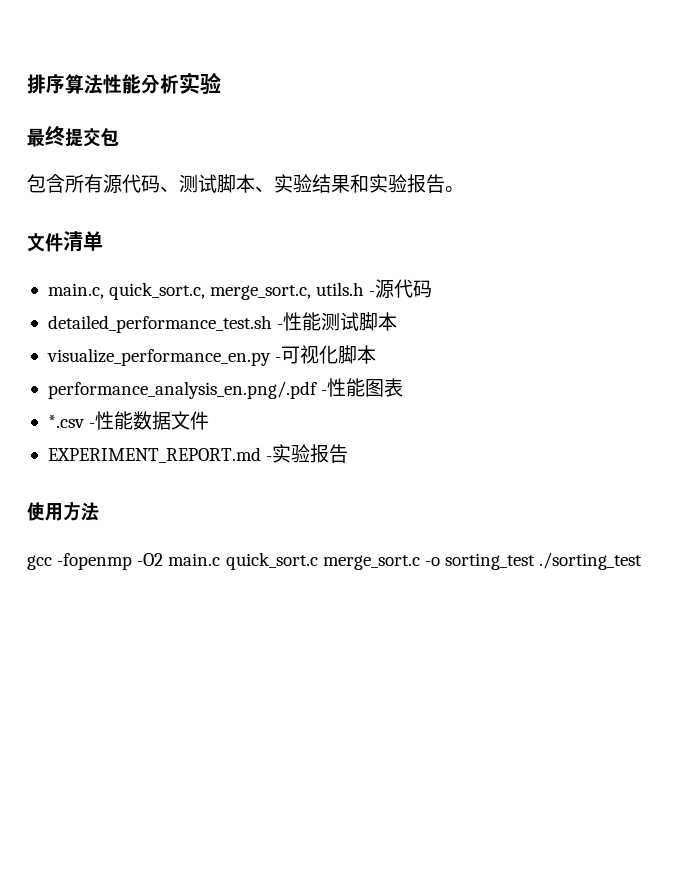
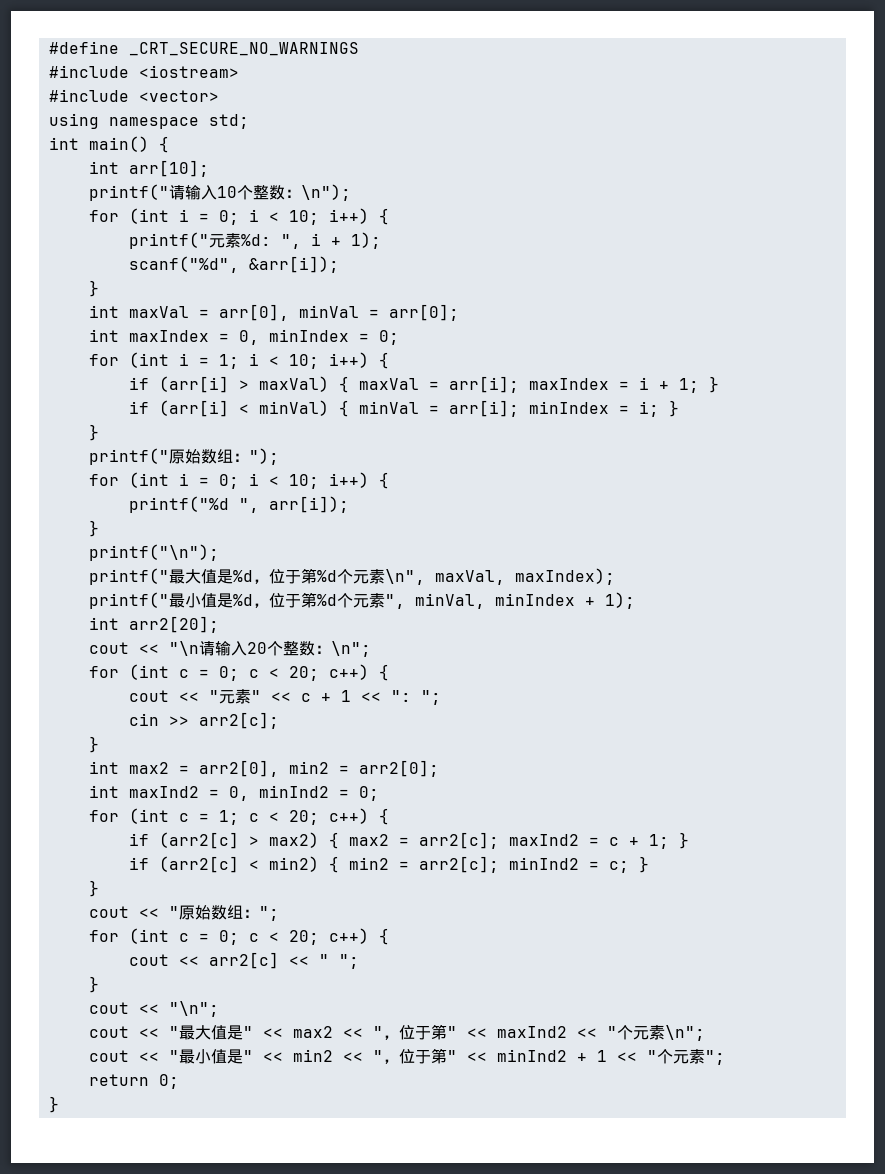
[27,72,221,94] [27,126,119,147] [27,174,464,194] [27,231,103,252] [47,279,433,300] [47,312,398,333] [46,345,377,366] [47,378,404,399] [47,411,210,430] [47,444,349,463] [27,502,99,521] [27,552,643,570] 排序算法性能分析实验 // 最终提交包 // 包含所有源代码、测试脚本、实验结果和实验报告。 // 文件清单 // main.c, quick_sort.c, merge_sort.c, utils.h -源代码 // detailed_performance_test.sh -性能测试脚本 // visualize_performance_en.py -可视化脚本 // performance_analysis_en.png/.pdf -性能图表 // *.csv -性能数据文件 // EXPERIMENT_REPORT.md -实验报告 // 使用方法 // gcc -fopenmp -O2 main.c quick_sort.c merge_sort.c -o sorting_test ./sorting_test -> [48,41,359,56] [48,65,239,78] [48,89,219,102] [48,113,249,129] [48,136,169,153] [88,160,209,177] [88,184,351,201] [88,208,389,225] [128,232,381,249] [128,256,339,273] [88,280,99,297] [88,304,459,321] [88,329,399,345] [88,352,389,369] [128,376,719,393] [128,400,679,417] [88,424,99,441] [88,448,279,465] [88,472,389,489] [128,496,349,513] [88,520,99,537] [88,544,219,561] [88,568,615,585] [88,592,635,609] [88,616,219,633] [88,641,371,657] [88,664,389,681] [128,689,441,705] [128,712,279,729] [88,736,99,753] [88,760,439,777] [88,785,379,801] [88,808,389,825] [128,832,689,849] [128,856,649,873] [88,880,99,897] [88,905,279,921] [88,928,389,945] [128,952,359,969] [88,976,99,993] [88,1001,219,1017] [88,1024,705,1041] [88,1048,725,1065] [88,1074,179,1089] [48,1096,59,1113] #define _CRT_SECURE_NO_WARNINGS // #include <iostream> // #include <vector> // using namespace std; // int main() { // int arr[10]; // printf("请输入10个整数：\n"); // for (int i = 0; i < 10; i++) { // printf("元素%d: ", i + 1); // scanf("%d", &arr[i]); // } // int maxVal = arr[0], minVal = arr[0]; // int maxIndex = 0, minIndex = 0; // for (int i = 1; i < 10; i++) { // if (arr[i] > maxVal) { maxVal = arr[i]; maxIndex = i + 1; } // if (arr[i] < minVal) { minVal = arr[i]; minIndex = i; } // } // printf("原始数组："); // for (int i = 0; i < 10; i++) { // printf("%d ", arr[i]); // } // printf("\n"); // printf("最大值是%d，位于第%d个元素\n", maxVal, maxIndex); // printf("最小值是%d，位于第%d个元素", minVal, minIndex + 1); // int arr2[20]; // cout << "\n请输入20个整数：\n"; // for (int c = 0; c < 20; c++) { // cout << "元素" << c + 1 << ": "; // cin >> arr2[c]; // } // int max2 = arr2[0], min2 = arr2[0]; // int maxInd2 = 0, minInd2 = 0; // for (int c = 1; c < 20; c++) { // if (arr2[c] > max2) { max2 = arr2[c]; maxInd2 = c + 1; } // if (arr2[c] < min2) { min2 = arr2[c]; minInd2 = c; } // } // cout << "原始数组："; // for (int c = 0; c < 20; c++) { // cout << arr2[c] << " "; // } // cout << "\n"; // cout << "最大值是" << max2 << "，位于第" << maxInd2 << "个元素\n"; // cout << "最小值是" << min2 << "，位于第" << minInd2 + 1 << "个元素"; // return 0; // }

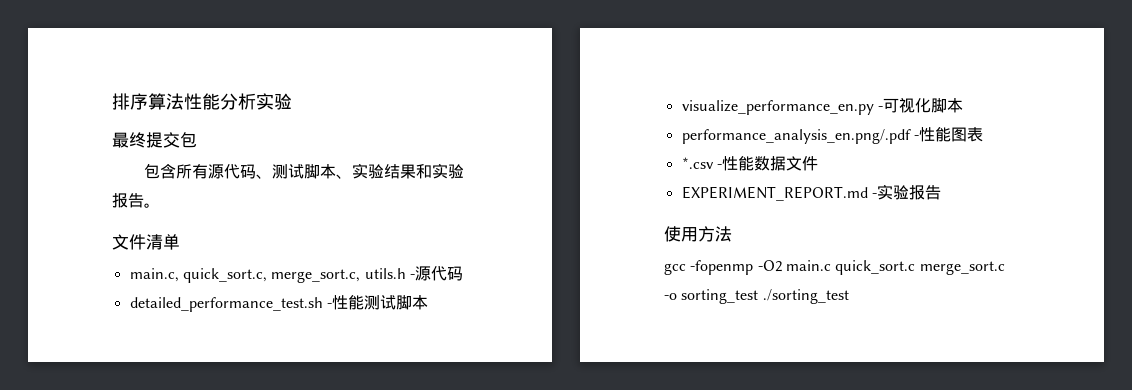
[48,41,359,56] [48,65,239,78] [48,89,219,102] [48,113,249,129] [48,136,169,153] [88,160,209,177] [88,184,351,201] [88,208,389,225] [128,232,381,249] [128,256,339,273] [88,280,99,297] [88,304,459,321] [88,329,399,345] [88,352,389,369] [128,376,719,393] [128,400,679,417] [88,424,99,441] [88,448,279,465] [88,472,389,489] [128,496,349,513] [88,520,99,537] [88,544,219,561] [88,568,615,585] [88,592,635,609] [88,616,219,633] [88,641,371,657] [88,664,389,681] [128,689,441,705] [128,712,279,729] [88,736,99,753] [88,760,439,777] [88,785,379,801] [88,808,389,825] [128,832,689,849] [128,856,649,873] [88,880,99,897] [88,905,279,921] [88,928,389,945] [128,952,359,969] [88,976,99,993] [88,1001,219,1017] [88,1024,705,1041] [88,1048,725,1065] [88,1074,179,1089] [48,1096,59,1113] #define _CRT_SECURE_NO_WARNINGS // #include <iostream> // #include <vector> // using namespace std; // int main() { // int arr[10]; // printf("请输入10个整数：\n"); // for (int i = 0; i < 10; i++) { // printf("元素%d: ", i + 1); // scanf("%d", &arr[i]); // } // int maxVal = arr[0], minVal = arr[0]; // int maxIndex = 0, minIndex = 0; // for (int i = 1; i < 10; i++) { // if (arr[i] > maxVal) { maxVal = arr[i]; maxIndex = i + 1; } // if (arr[i] < minVal) { minVal = arr[i]; minIndex = i; } // } // printf("原始数组："); // for (int i = 0; i < 10; i++) { // printf("%d ", arr[i]); // } // printf("\n"); // printf("最大值是%d，位于第%d个元素\n", maxVal, maxIndex); // printf("最小值是%d，位于第%d个元素", minVal, minIndex + 1); // int arr2[20]; // cout << "\n请输入20个整数：\n"; // for (int c = 0; c < 20; c++) { // cout << "元素" << c + 1 << ": "; // cin >> arr2[c]; // } // int max2 = arr2[0], min2 = arr2[0]; // int maxInd2 = 0, minInd2 = 0; // for (int c = 1; c < 20; c++) { // if (arr2[c] > max2) { max2 = arr2[c]; maxInd2 = c + 1; } // if (arr2[c] < min2) { min2 = arr2[c]; minInd2 = c; } // } // cout << "原始数组："; // for (int c = 0; c < 20; c++) { // cout << arr2[c] << " "; // } // cout << "\n"; // cout << "最大值是" << max2 << "，位于第" << maxInd2 << "个元素\n"; // cout << "最小值是" << min2 << "，位于第" << minInd2 + 1 << "个元素"; // return 0; // } -> [112,93,292,110] [112,132,197,148] [144,163,465,179] [112,193,160,208] [112,234,180,250] [129,266,463,283] [129,295,428,312] [681,97,963,115] [681,127,983,144] [681,156,818,171] [681,184,941,201] [664,226,732,242] [664,260,1005,275] [664,289,849,304] 排序算法性能分析实验 // 最终提交包 // 包含所有源代码、测试脚本、实验结果和实验报告。 // 文件清单 // main.c, quick_sort.c, merge_sort.c, utils.h -源代码 // detailed_performance_test.sh -性能测试脚本 // visualize_performance_en.py -可视化脚本 // performance_analysis_en.png/.pdf -性能图表 // *.csv -性能数据文件 // EXPERIMENT_REPORT.md -实验报告 // 使用方法 // gcc -fopenmp -O2 main.c quick_sort.c merge_sort.c -o sorting_test ./sorting_test

